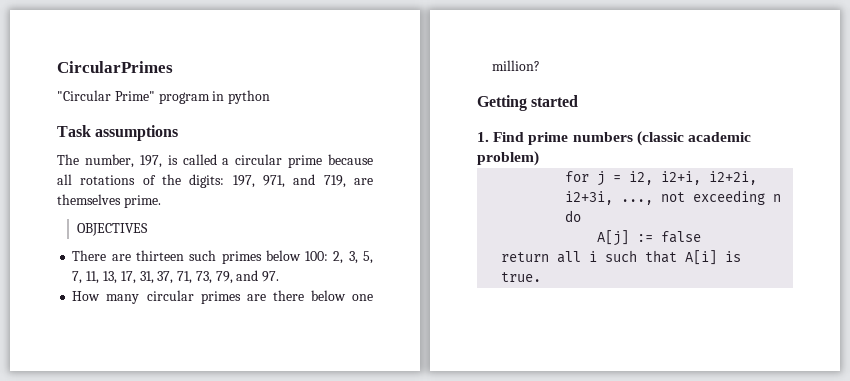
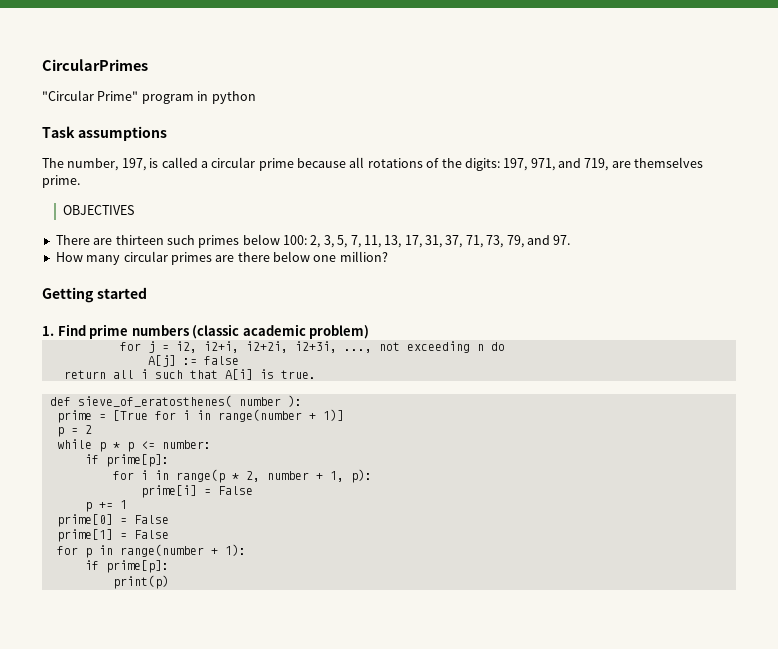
(542, 277) none -> [49,395,302,407] [56,409,344,423] [56,425,92,437] [56,439,211,452] [84,454,169,467] [112,469,372,483] [140,485,253,498] [84,500,127,512] [56,514,169,527] [56,529,169,542] [56,544,246,558] [84,560,169,573] [112,575,169,589] // def sieve_of_eratosthenes( number ): // prime = [True for i in range(number + 1)] // p = 2 // while p * p <= number: // if prime[p]: // for i in range(p * 2, number + 1, p): // prime[i] = False // p += 1 // prime[0] = False // prime[1] = False // for p in range(number + 1): // if prime[p]: // print(p)

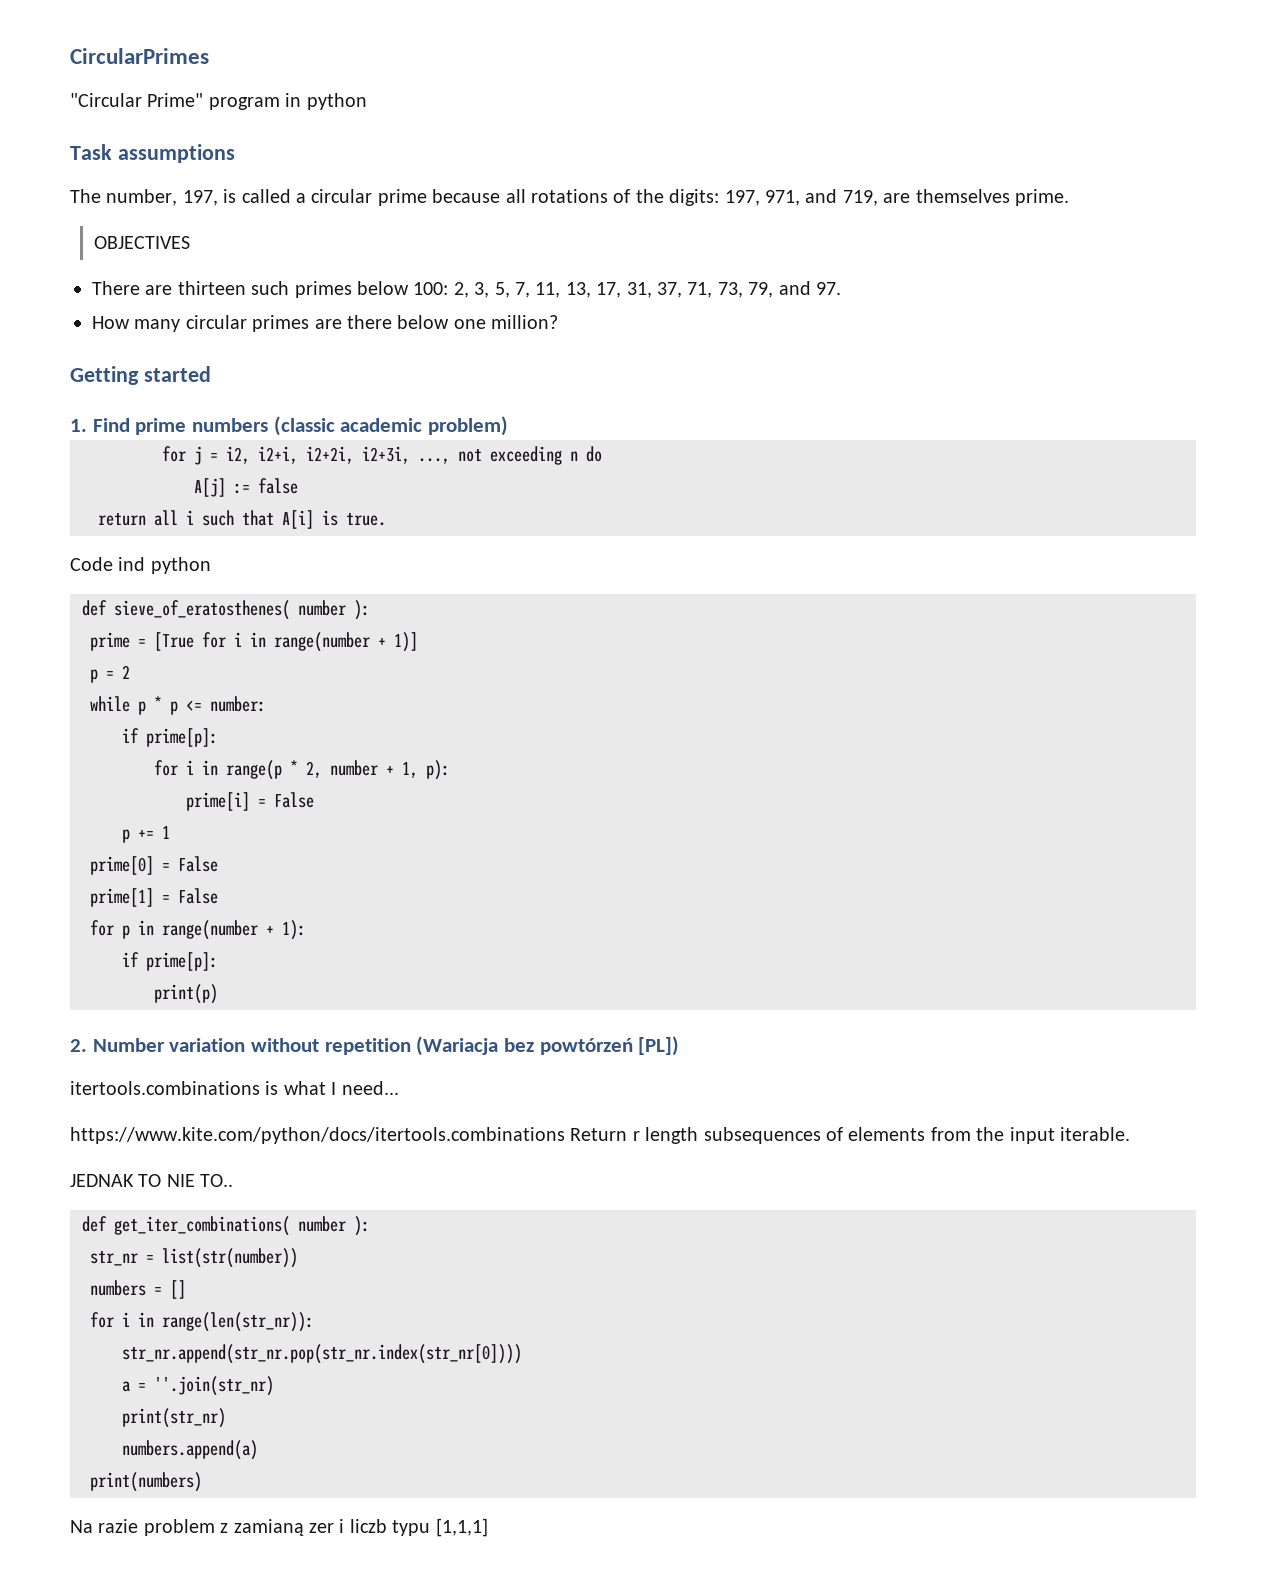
(316, 374) none -> [70,557,211,574] // Code ind python
(169, 582) none -> [70,1036,680,1056] [70,1081,399,1095] [70,1127,1130,1144] [70,1174,234,1187] [82,1216,370,1236] [90,1248,298,1268] [90,1280,186,1299] [90,1312,314,1332] [122,1344,522,1364] [122,1376,274,1396] [122,1408,226,1428] [122,1440,258,1460] [90,1472,202,1492] [70,1518,488,1537] // 2. Number variation without repetition (Wariacja bez powtórzeń [PL]) // itertools.combinations is what I need... // https://www.kite.com/python/docs/itertools.combinations Return r length subsequences of elements from the input iterable. // JEDNAK TO NIE TO.. // def get_iter_combinations( number ): // str_nr = list(str(number)) // numbers = [] // for i in range(len(str_nr)): // str_nr.append(str_nr.pop(str_nr.index(str_nr[0]))) // a = ''.join(str_nr) // print(str_nr) // numbers.append(a) // print(numbers) // Na razie problem z zamianą zer i liczb typu [1,1,1]

